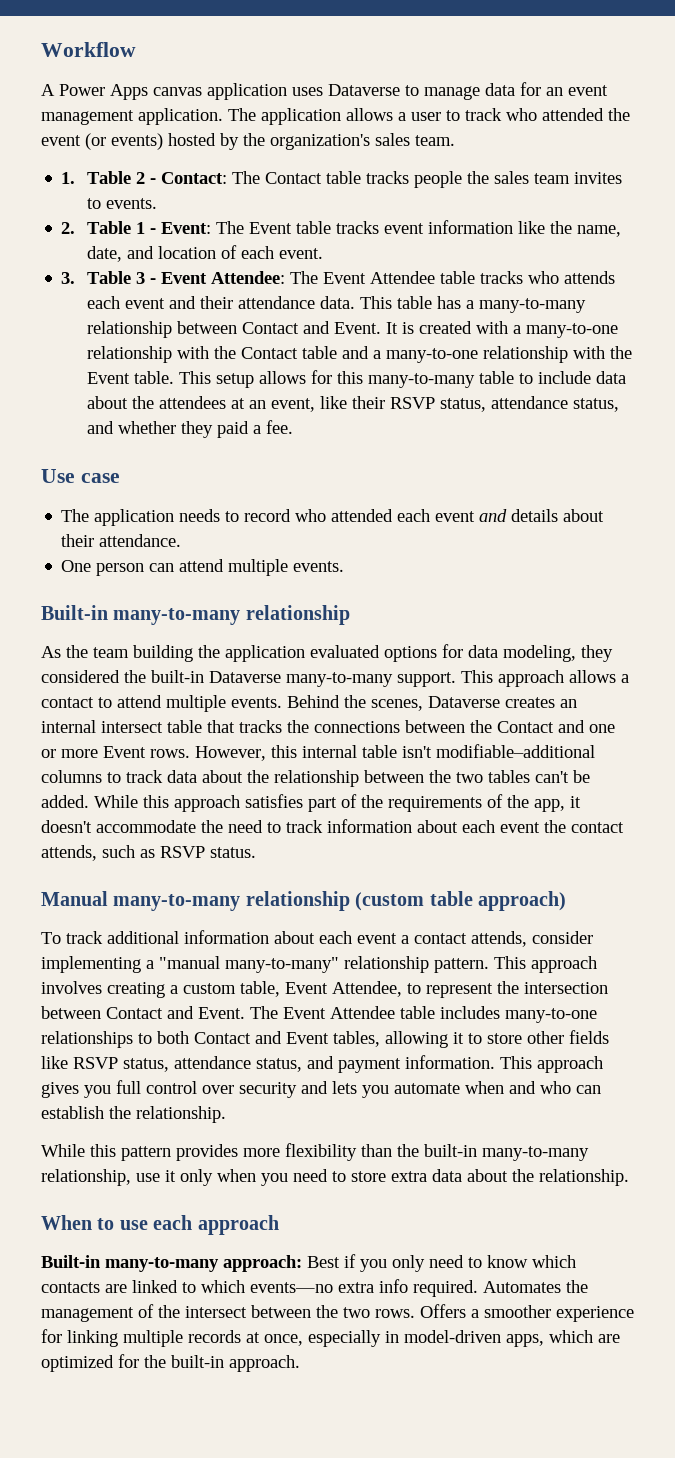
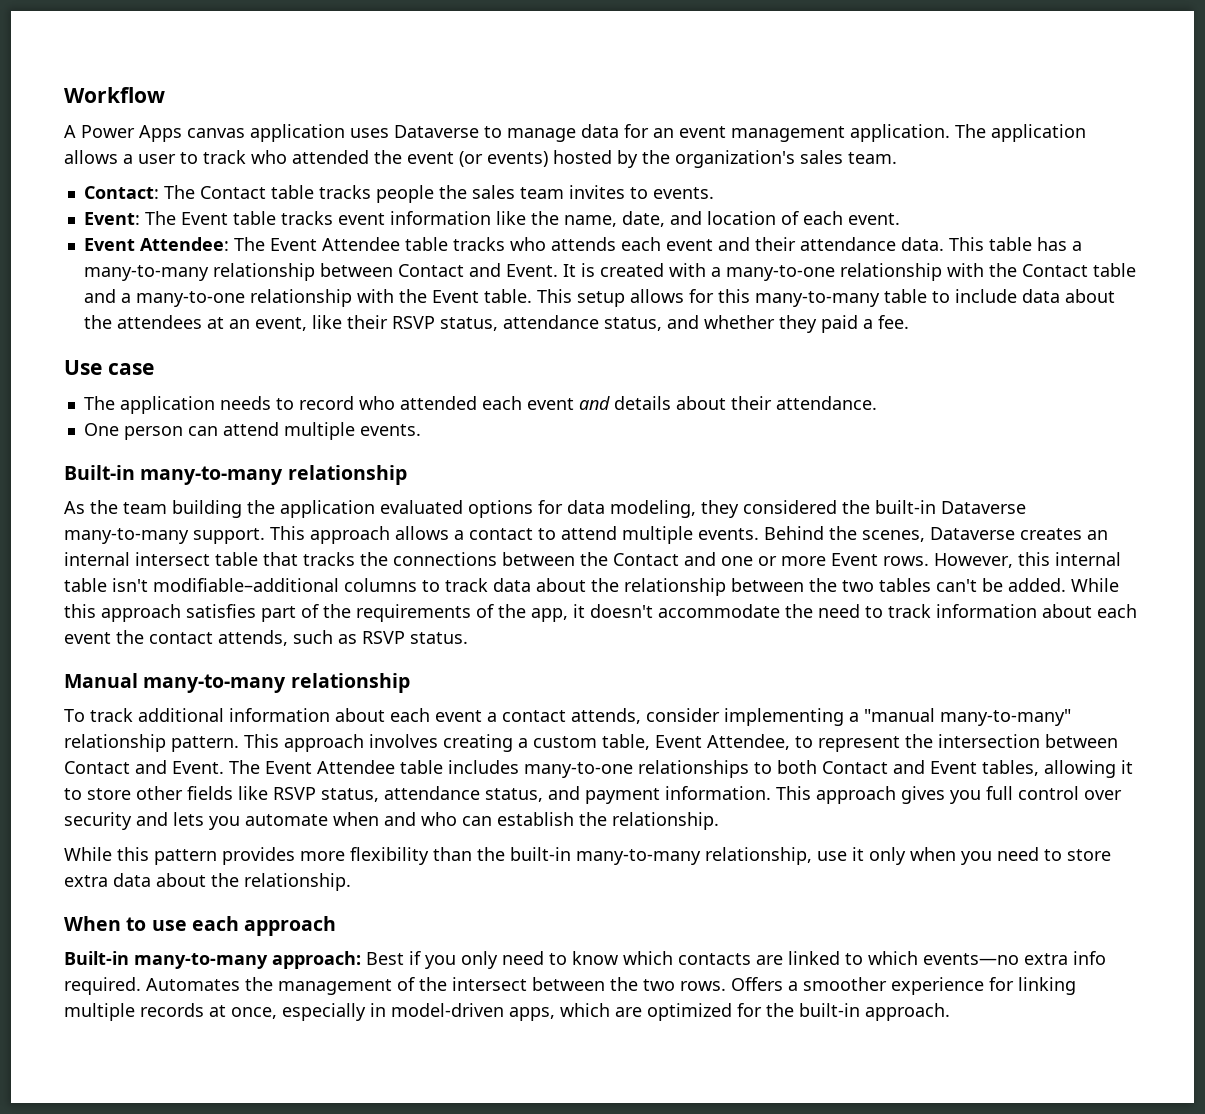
[61,171,156,184] 1. Table 2 - -> (897, 158) none
[61,221,156,234] 2. Table 1 - -> (714, 193) none
[61,271,156,284] 3. Table 3 - -> (900, 219) none
[355,891,566,911] (custom table approach) -> (410, 683) none

